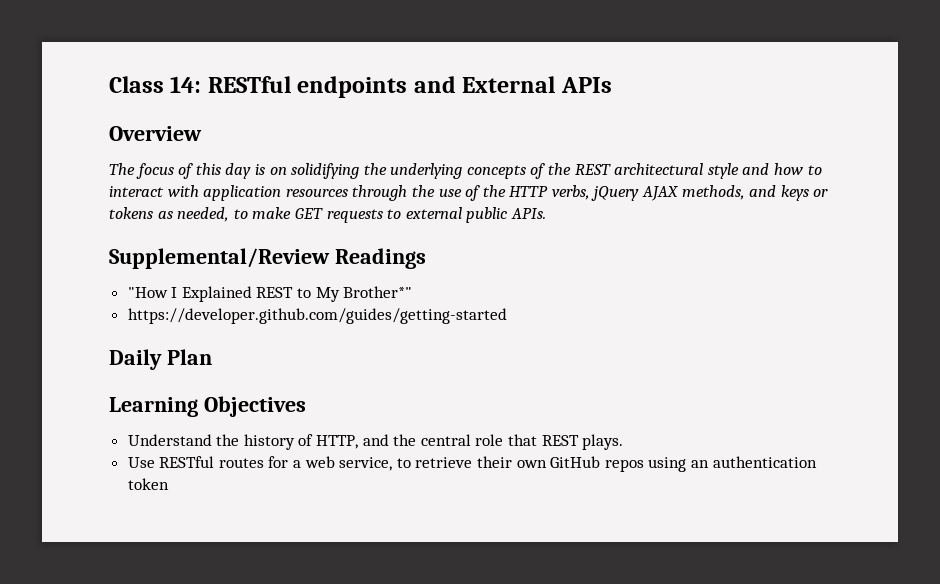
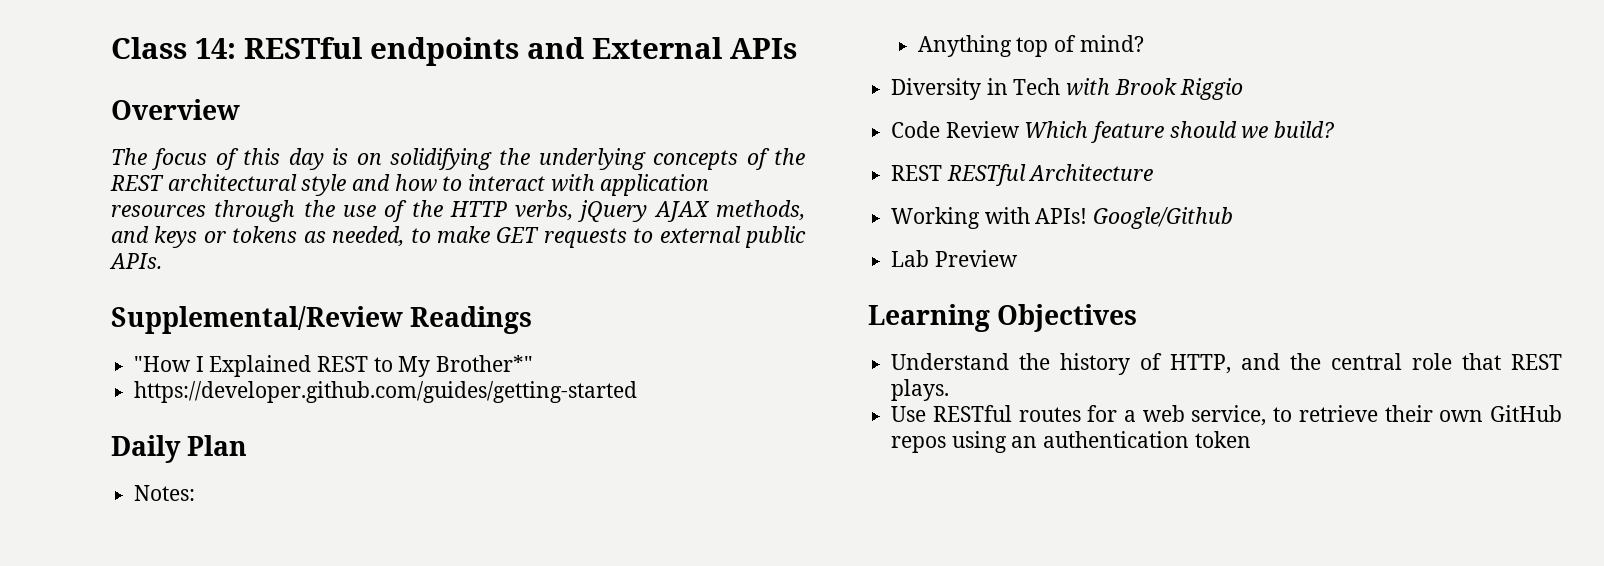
(212, 357) none -> [134,485,196,501] [917,35,1144,57] [891,78,1244,100] [891,121,1335,143] [891,164,1154,186] [891,207,1234,229] [891,250,1018,267] // Notes: // Anything top of mind? // Diversity in Tech with Brook Riggio // Code Review Which feature should we build? // REST RESTful Architecture // Working with APIs! Google/Github // Lab Preview

